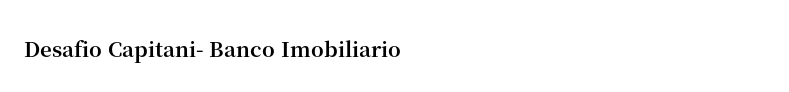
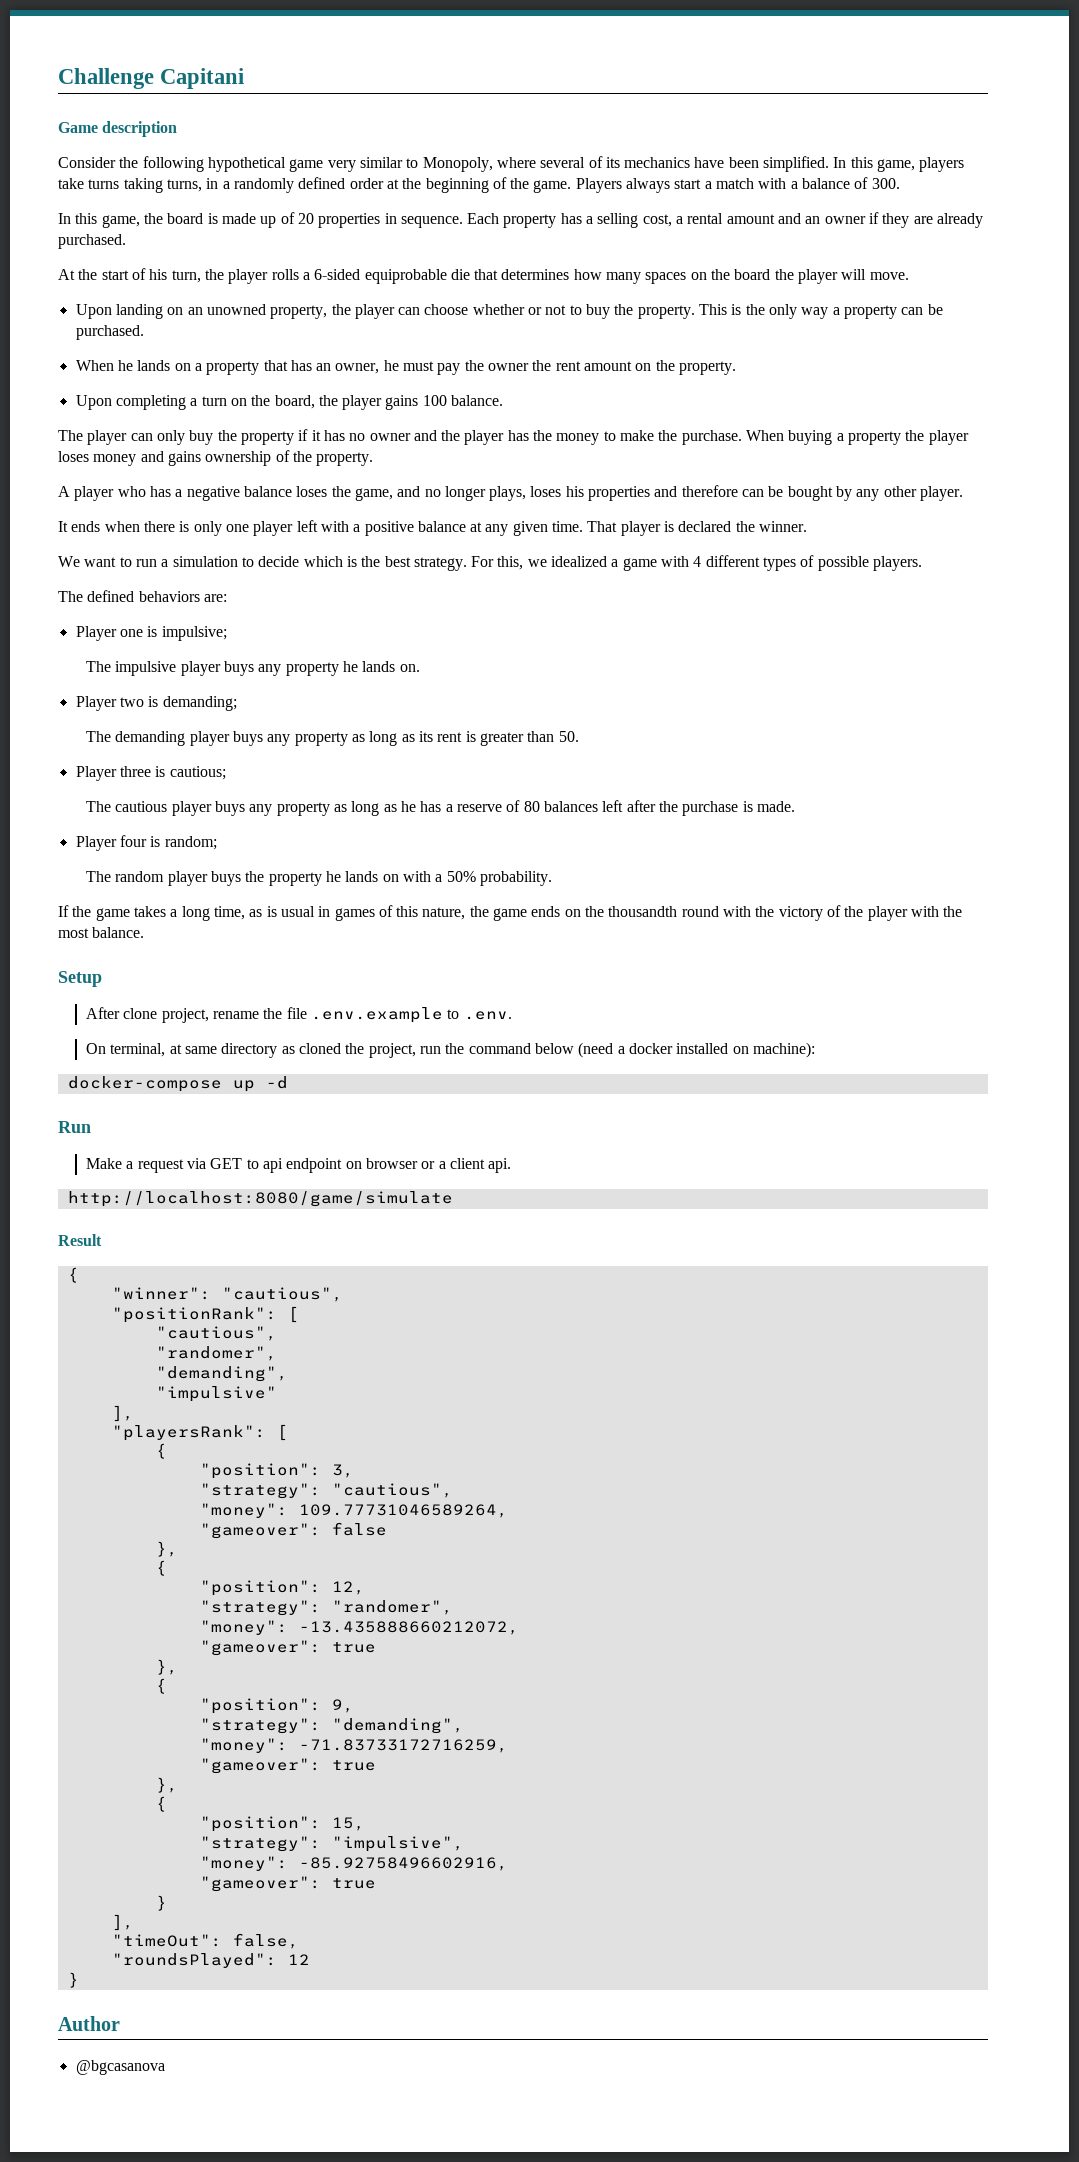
[24,40,401,63] Desafio Capitani- Banco Imobiliario -> [58,68,245,89] [58,121,178,137] [58,156,965,172] [58,177,900,193] [58,212,983,228] [58,234,126,249] [58,268,909,284] [75,304,943,319] [75,325,144,340] [75,360,737,375] [75,395,504,410] [58,429,969,445] [58,450,374,466] [58,485,964,501] [58,520,808,536] [58,555,923,571] [58,590,227,602] [75,626,227,641] [86,661,420,676] [75,696,237,711] [86,731,579,746] [75,766,226,781] [86,800,795,816] [75,835,217,851] [86,871,553,886] [58,905,963,921] [58,927,145,938] [58,971,102,987] [86,1007,512,1023] [86,1042,815,1058] [67,1076,288,1092] [58,1121,91,1133] [86,1158,512,1173] [67,1191,453,1207] [58,1234,102,1246] [67,1267,79,1283] [111,1287,343,1302] [111,1306,299,1323] [155,1326,277,1341] [155,1346,277,1361] [155,1366,288,1382] [155,1386,277,1402] [111,1405,134,1422] [111,1424,288,1441] [155,1443,167,1459] [199,1463,354,1479] [199,1483,453,1499] [199,1503,508,1518] [199,1522,387,1539] [155,1541,178,1557] [155,1560,167,1576] [199,1580,365,1596] [199,1600,453,1616] [199,1620,519,1635] [199,1640,376,1656] [155,1659,178,1675] [155,1678,167,1694] [199,1698,354,1714] [199,1718,464,1734] [199,1738,508,1753] [199,1758,376,1774] [155,1777,178,1793] [155,1796,167,1812] [199,1816,365,1832] [199,1836,464,1852] [199,1856,508,1871] [199,1876,376,1892] [155,1895,167,1911] [111,1914,134,1931] [111,1933,299,1949] [111,1953,310,1968] [67,1972,79,1988] [58,2016,120,2031] [75,2060,165,2075] Challenge Capitani // Game description // Consider the following hypothetical game very similar to Monopoly, where several of its mechanics have been simplified. In this game, players take turns taking turns, in a randomly defined order at the beginning of the game. Players always start a match with a balance of 300. // In this game, the board is made up of 20 properties in sequence. Each property has a selling cost, a rental amount and an owner if they are already purchased. // At the start of his turn, the player rolls a 6-sided equiprobable die that determines how many spaces on the board the player will move. // Upon landing on an unowned property, the player can choose whether or not to buy the property. This is the only way a property can be purchased. // When he lands on a property that has an owner, he must pay the owner the rent amount on the property. // Upon completing a turn on the board, the player gains 100 balance. // The player can only buy the property if it has no owner and the player has the money to make the purchase. When buying a property the player loses money and gains ownership of the property. // A player who has a negative balance loses the game, and no longer plays, loses his properties and therefore can be bought by any other player. // It ends when there is only one player left with a positive balance at any given time. That player is declared the winner. // We want to run a simulation to decide which is the best strategy. For this, we idealized a game with 4 different types of possible players. // The defined behaviors are: // Player one is impulsive; // The impulsive player buys any property he lands on. // Player two is demanding; // The demanding player buys any property as long as its rent is greater than 50. // Player three is cautious; // The cautious player buys any property as long as he has a reserve of 80 balances left after the purchase is made. // Player four is random; // The random player buys the property he lands on with a 50% probability. // If the game takes a long time, as is usual in games of this nature, the game ends on the thousandth round with the victory of the player with the most balance. // Setup // After clone project, rename the file .env.example to .env. // On terminal, at same directory as cloned the project, run the command below (need a docker installed on machine): // docker-compose up -d // Run // Make a request via GET to api endpoint on browser or a client api. // http://localhost:8080/game/simulate // Result // { // "winner": "cautious", // "positionRank": [ // "cautious", // "randomer", // "demanding", // "impulsive" // ], // "playersRank": [ // { // "position": 3, // "strategy": "cautious", // "money": 109.77731046589264, // "gameover": false // }, // { // "position": 12, // "strategy": "randomer", // "money": -13.435888660212072, // "gameover": true // }, // { // "position": 9, // "strategy": "demanding", // "money": -71.83733172716259, // "gameover": true // }, // { // "position": 15, // "strategy": "impulsive", // "money": -85.92758496602916, // "gameover": true // } // ], // "timeOut": false, // "roundsPlayed": 12 // } // Author // @bgcasanova

